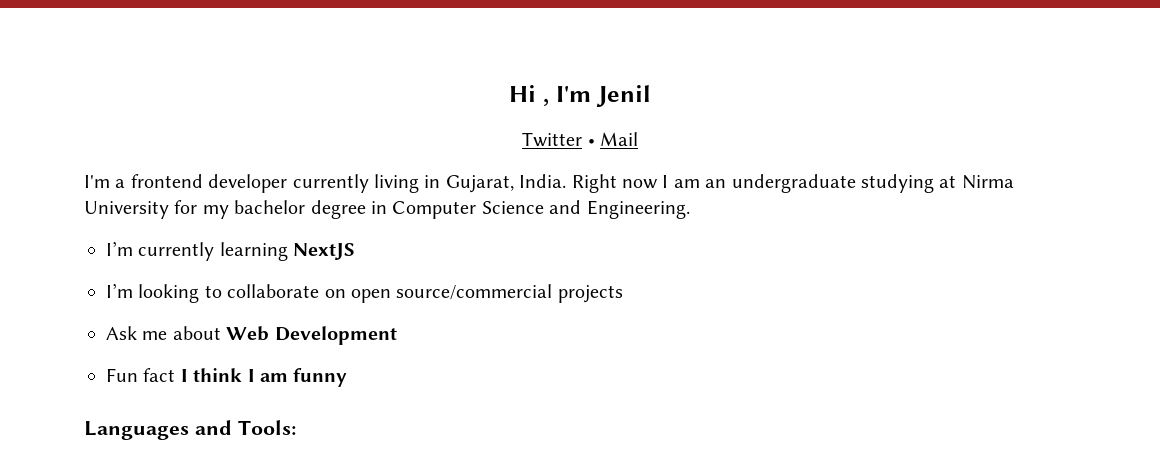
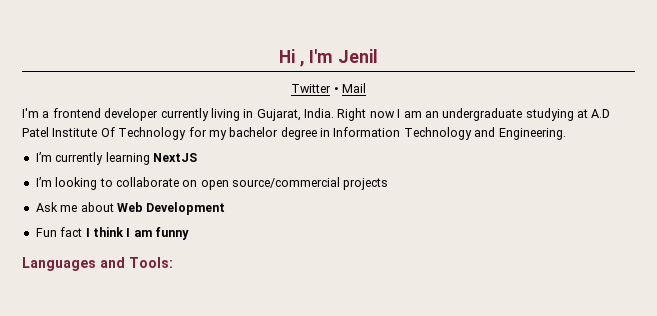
[961,175,1014,189] [84,201,169,219] Nirma University -> [591,109,611,118] [22,127,187,140] A.D Patel Institute Of Technology
[392,201,544,219] Computer Science -> [333,127,472,140] Information Technology

